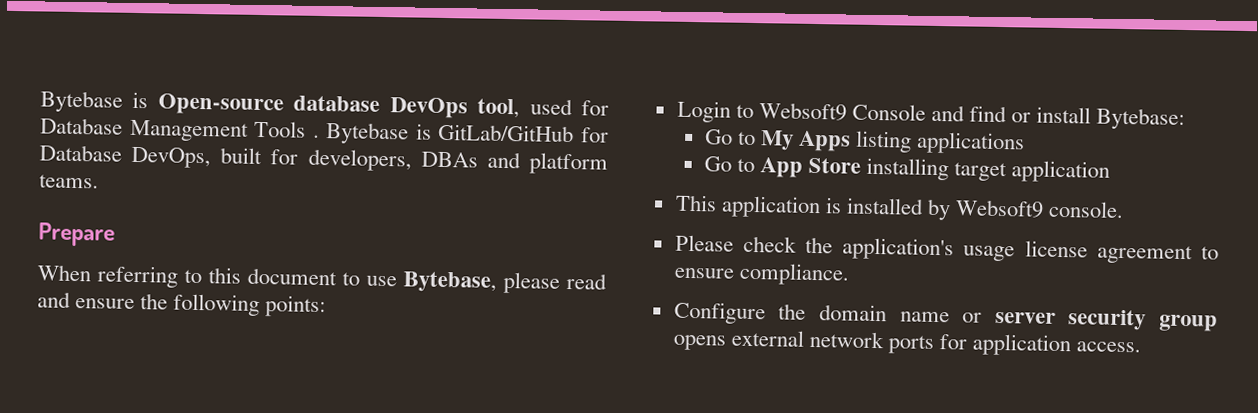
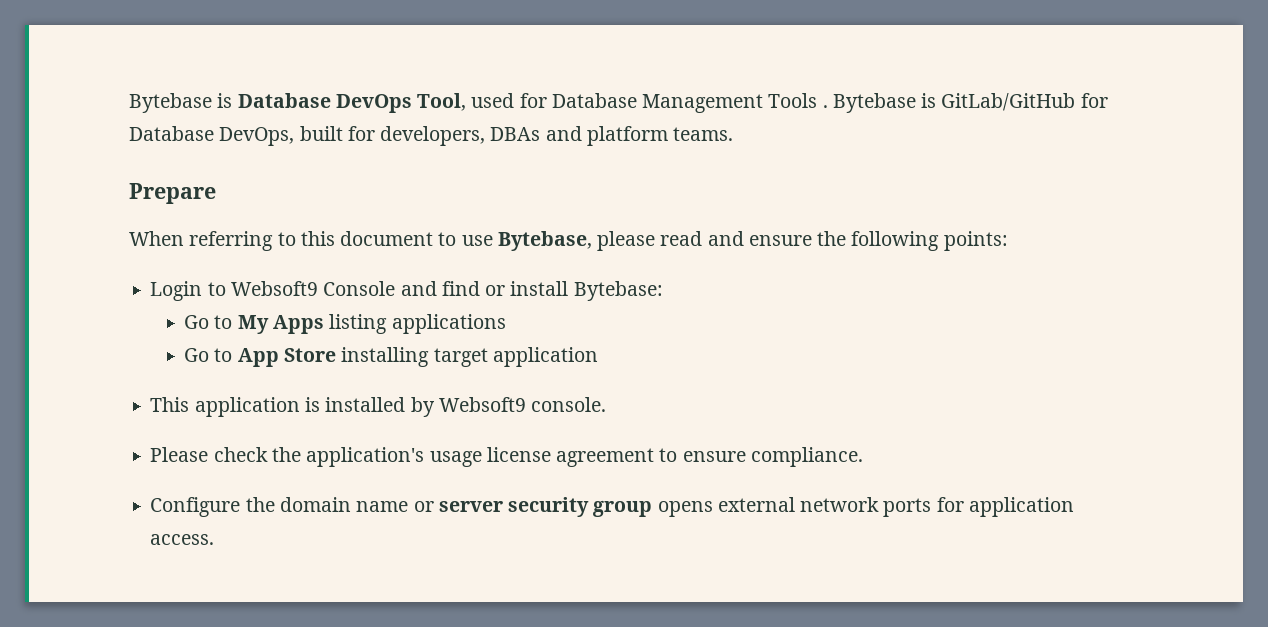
[40,90,521,119] Bytebase is Open-source database DevOps tool, -> [129,93,467,113] Bytebase is Database DevOps Tool,

